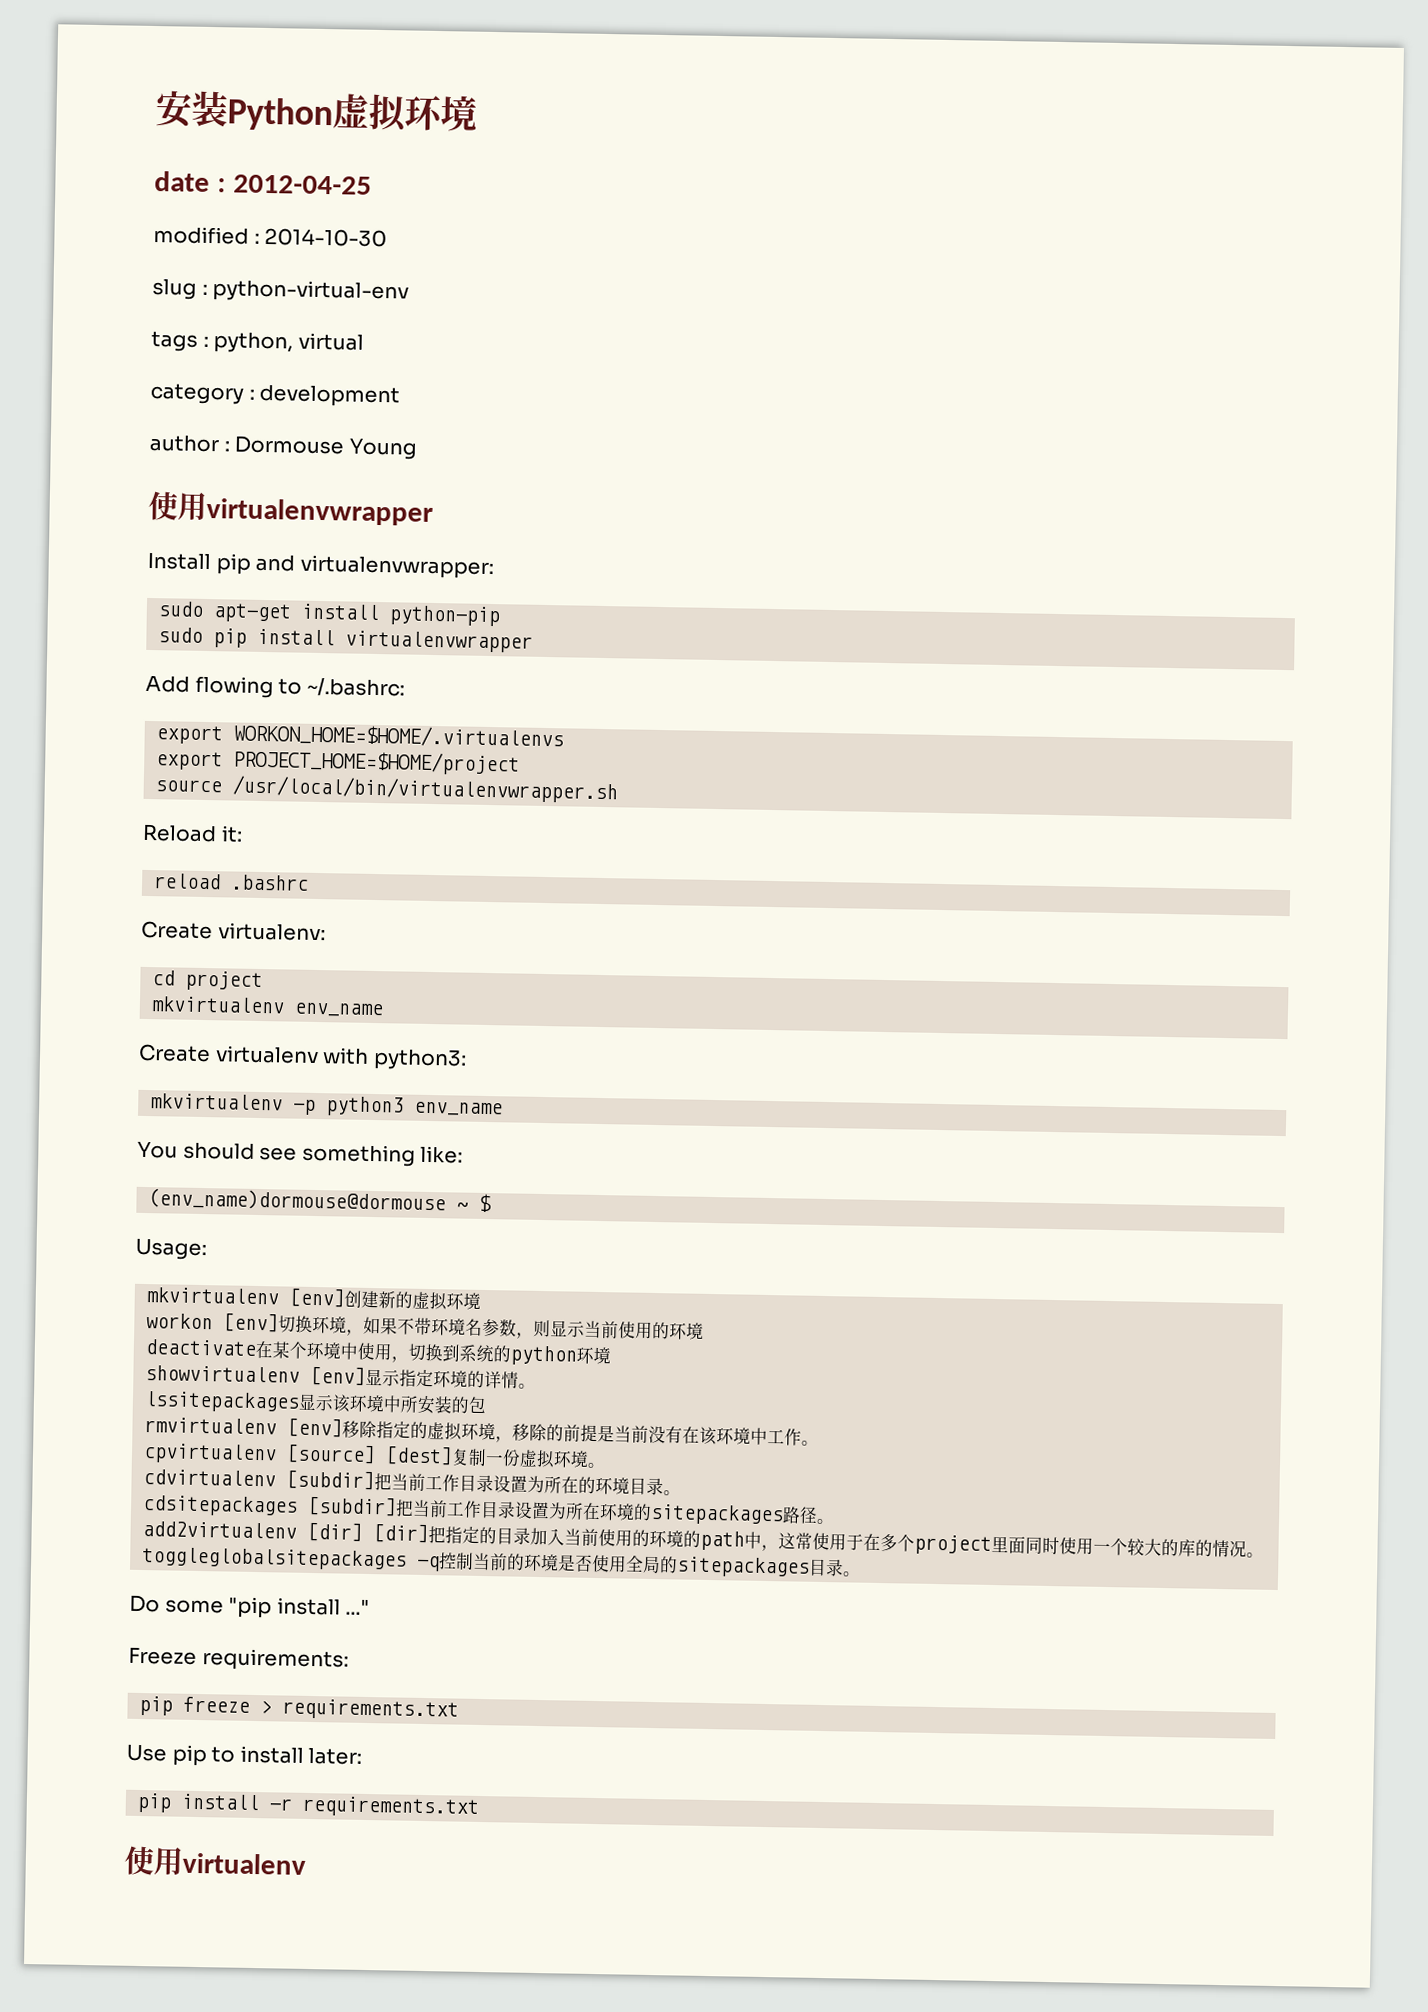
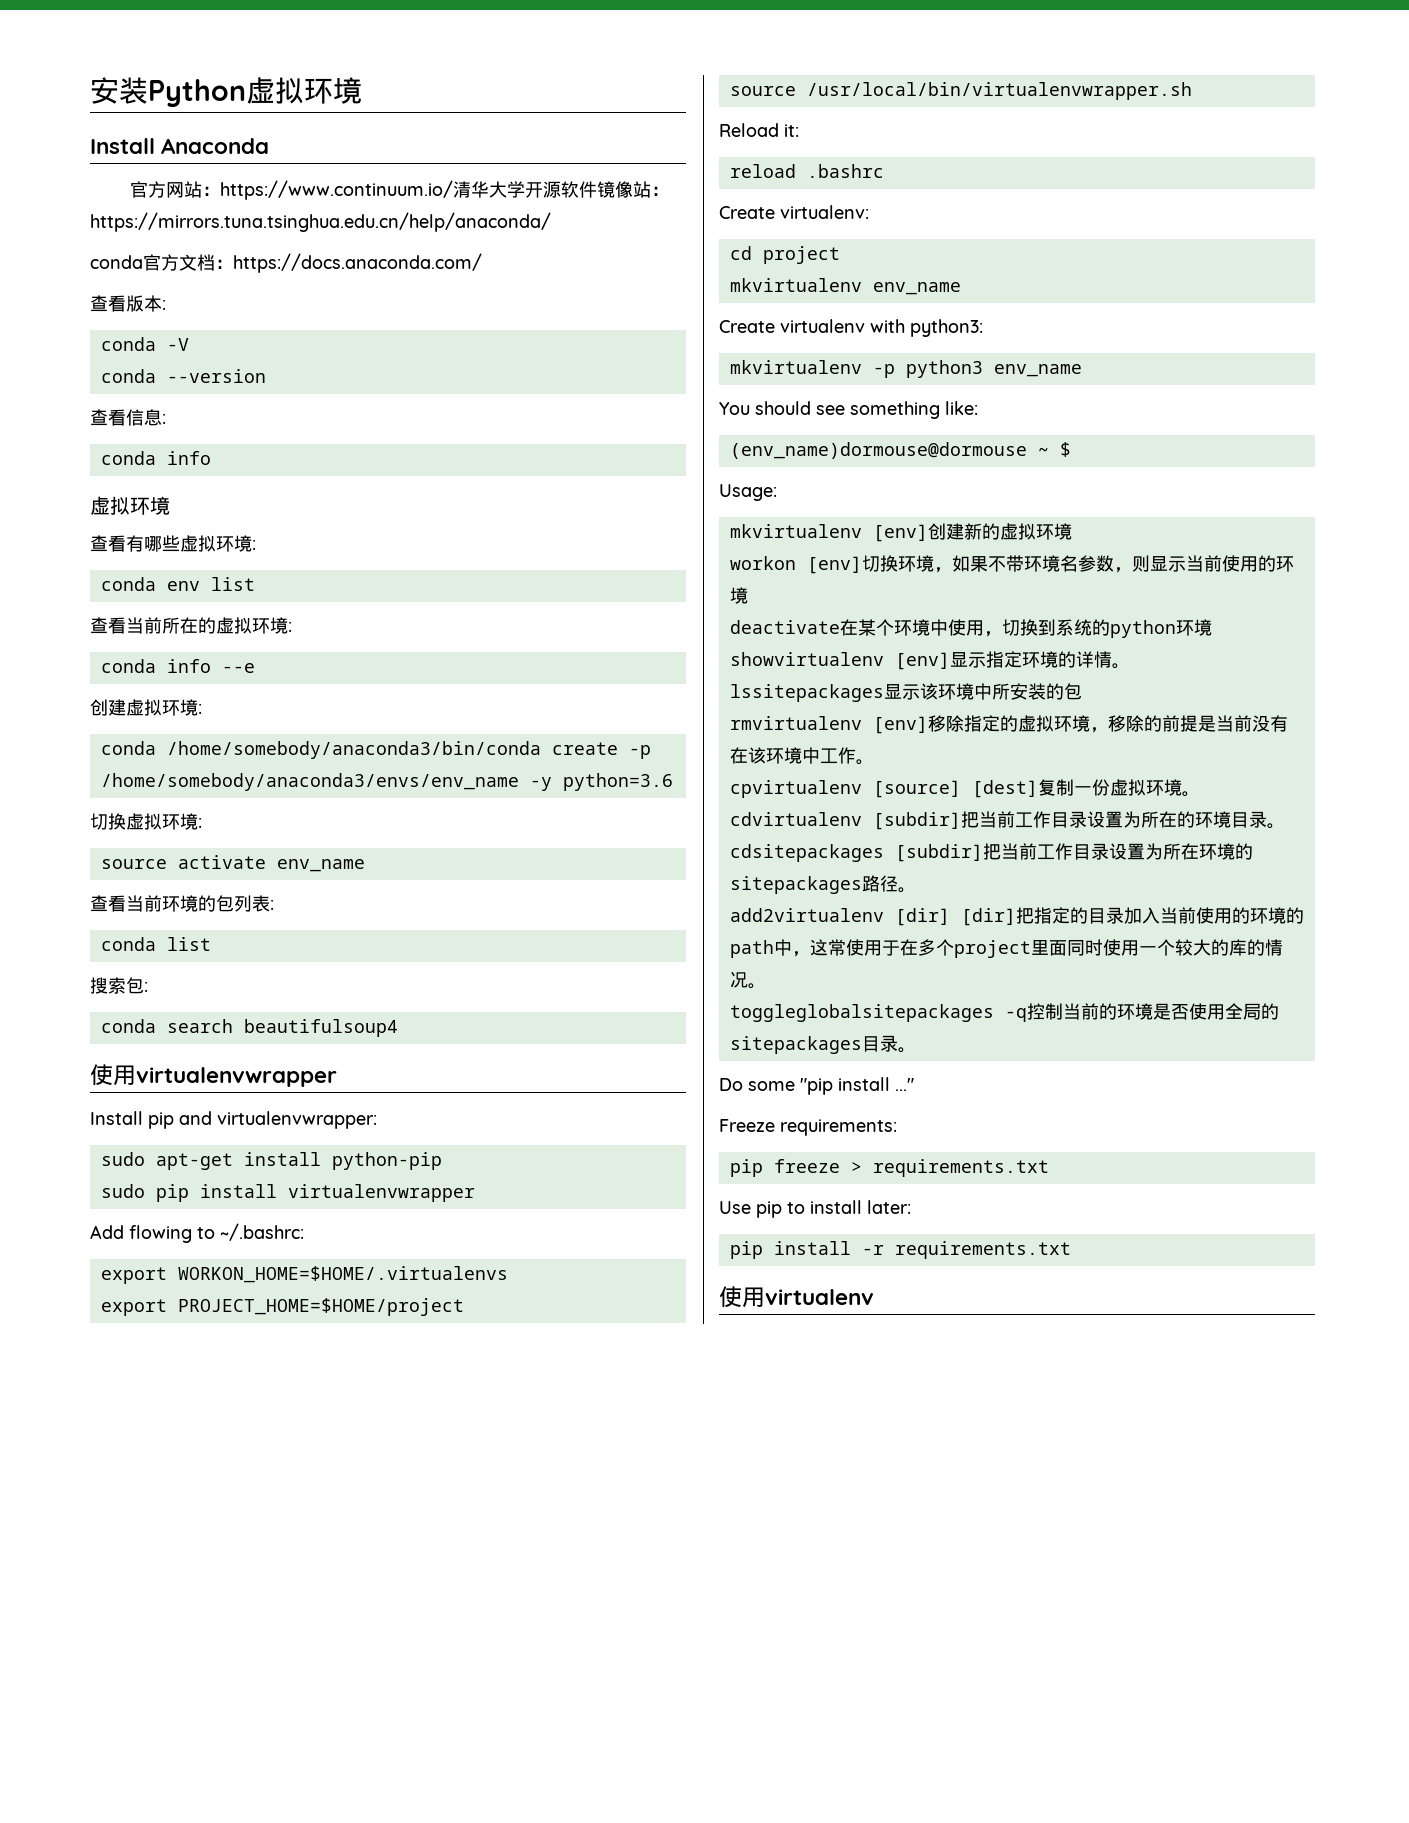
[154,171,372,195] [153,226,388,248] [152,278,410,304] [151,330,364,354] [150,382,401,408] [149,434,417,460] date : 2012-04-25 // modified : 2014-10-30 // slug : python-virtual-env // tags : python, virtual // category : development // author : Dormouse Young -> [90,138,270,154] [129,180,669,200] [90,212,551,232] [90,253,482,273] [90,295,166,312] [100,337,189,351] [100,369,266,383] [90,409,166,426] [100,451,211,465] [90,496,170,515] [90,535,256,552] [100,577,255,591] [90,617,292,634] [100,659,255,673] [90,699,202,716] [100,741,651,759] [100,773,673,791] [90,813,202,830] [100,855,365,872] [90,895,274,912] [100,937,211,951] [90,977,148,994] [100,1019,398,1037] Install Anaconda // 官方网站：https://www.continuum.io/清华大学开源软件镜像站：https://mirrors.tuna.tsinghua.edu.cn/help/anaconda/ // conda官方文档：https://docs.anaconda.com/ // 查看版本: // conda -V // conda --version // 查看信息: // conda info // 虚拟环境 // 查看有哪些虚拟环境: // conda env list // 查看当前所在的虚拟环境: // conda info --e // 创建虚拟环境: // conda /home/somebody/anaconda3/bin/conda create -p /home/somebody/anaconda3/envs/env_name -y python=3.6 // 切换虚拟环境: // source activate env_name // 查看当前环境的包列表: // conda list // 搜索包: // conda search beautifulsoup4

